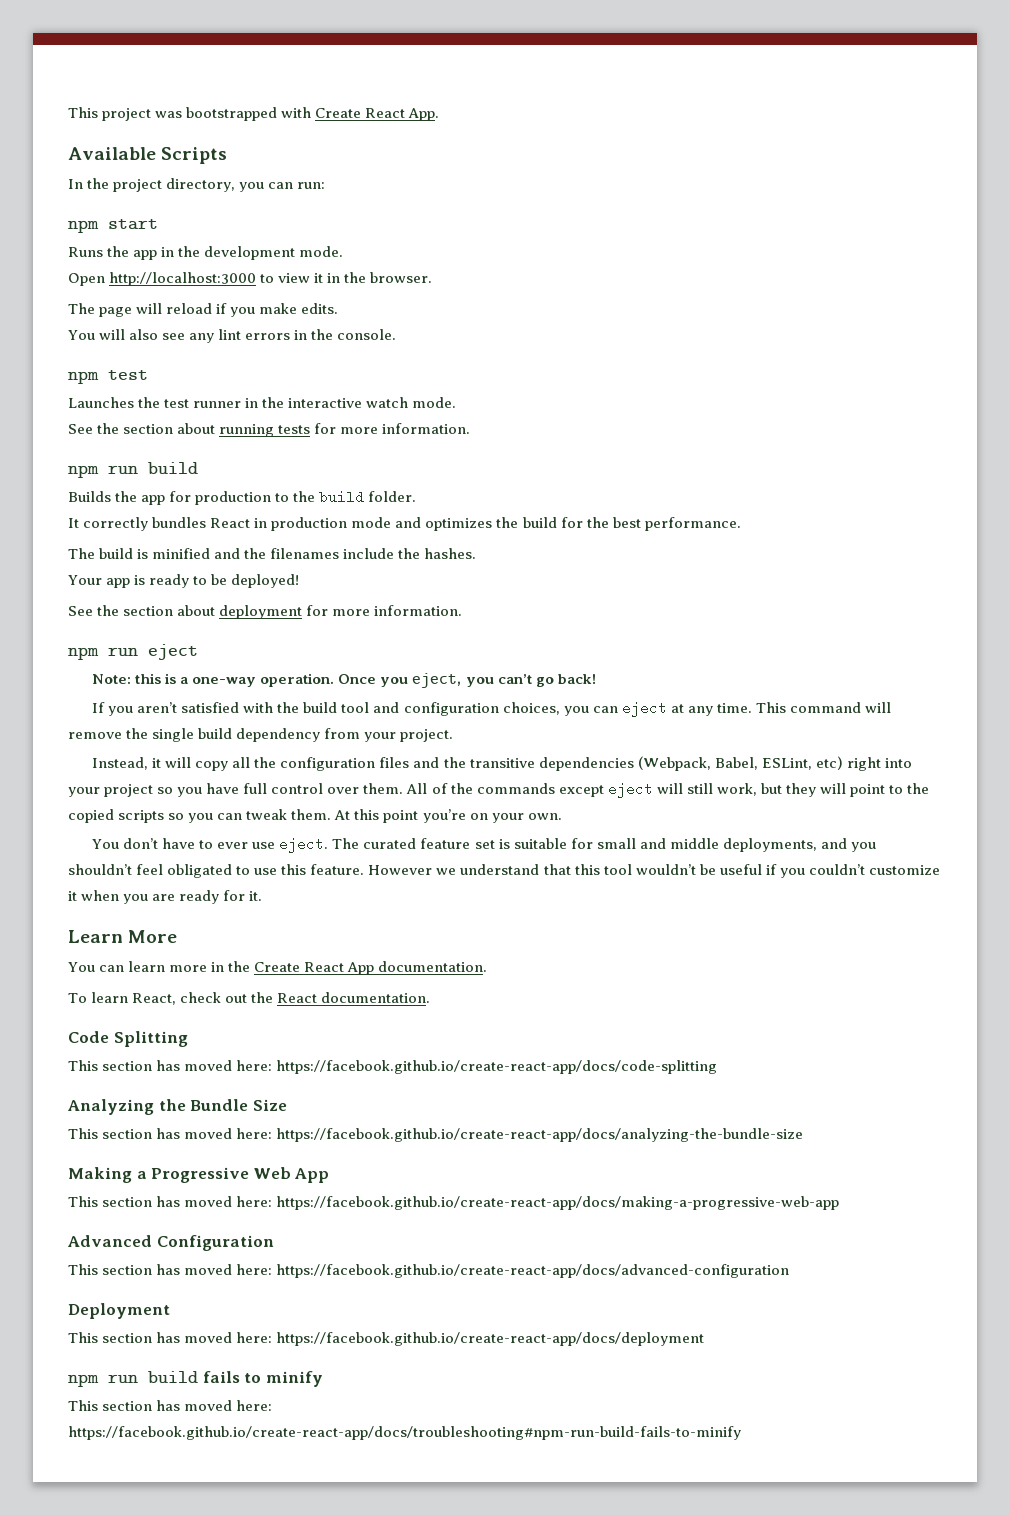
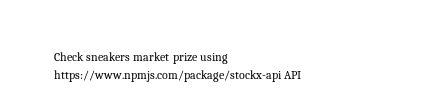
[68,107,440,121] [68,147,228,164] [68,178,326,192] [68,219,158,233] [68,246,344,260] [68,272,433,286] [68,303,339,317] [68,329,397,343] [68,370,148,384] [68,397,457,408] [68,423,471,437] [68,462,198,478] [68,490,417,505] [68,517,741,531] [68,548,477,559] [68,574,300,588] [68,605,463,619] [68,644,198,660] [92,673,596,688] [92,701,892,717] [68,728,454,742] [92,756,912,771] [68,782,930,798] [68,809,562,823] [92,837,876,853] [68,864,940,878] [68,890,263,904] [68,930,178,943] [68,961,488,975] [68,992,431,1005] [68,1031,188,1047] [68,1060,718,1074] [67,1099,287,1115] [68,1128,804,1142] [68,1167,330,1183] [68,1196,840,1210] [67,1235,274,1251] [68,1264,790,1278] [68,1303,170,1319] [68,1332,705,1346] [68,1371,323,1387] [68,1400,273,1411] [68,1426,741,1440] This project was bootstrapped with Create React App. // Available Scripts // In the project directory, you can run: // npm start // Runs the app in the development mode. // Open http://localhost:3000 to view it in the browser. // The page will reload if you make edits. // You will also see any lint errors in the console. // npm test // Launches the test runner in the interactive watch mode. // See the section about running tests for more information. // npm run build // Builds the app for production to the build folder. // It correctly bundles React in production mode and optimizes the build for the best performance. // The build is minified and the filenames include the hashes. // Your app is ready to be deployed! // See the section about deployment for more information. // npm run eject // Note: this is a one-way operation. Once you eject, you can’t go back! // If you aren’t satisfied with the build tool and configuration choices, you can eject at any time. This command will remove the single build dependency from your project. // Instead, it will copy all the configuration files and the transitive dependencies (Webpack, Babel, ESLint, etc) right into your project so you have full control over them. All of the commands except eject will still work, but they will point to the copied scripts so you can tweak them. At this point you’re on your own. // You don’t have to ever use eject. The curated feature set is suitable for small and middle deployments, and you shouldn’t feel obligated to use this feature. However we understand that this tool wouldn’t be useful if you couldn’t customize it when you are ready for it. // Learn More // You can learn more in the Create React App documentation. // To learn React, check out the React documentation. // Code Splitting // This section has moved here: https://facebook.github.io/create-react-app/docs/code-splitting // Analyzing the Bundle Size // This section has moved here: https://facebook.github.io/create-react-app/docs/analyzing-the-bundle-size // Making a Progressive Web App // This section has moved here: https://facebook.github.io/create-react-app/docs/making-a-progressive-web-app // Advanced Configuration // This section has moved here: https://facebook.github.io/create-react-app/docs/advanced-configuration // Deployment // This section has moved here: https://facebook.github.io/create-react-app/docs/deployment // npm run build fails to minify // This section has moved here: https://facebook.github.io/create-react-app/docs/troubleshooting#npm-run-build-fails-to-minify -> [54,52,228,64] [54,70,302,82] Check sneakers market prize using https://www.npmjs.com/package/stockx-api API

